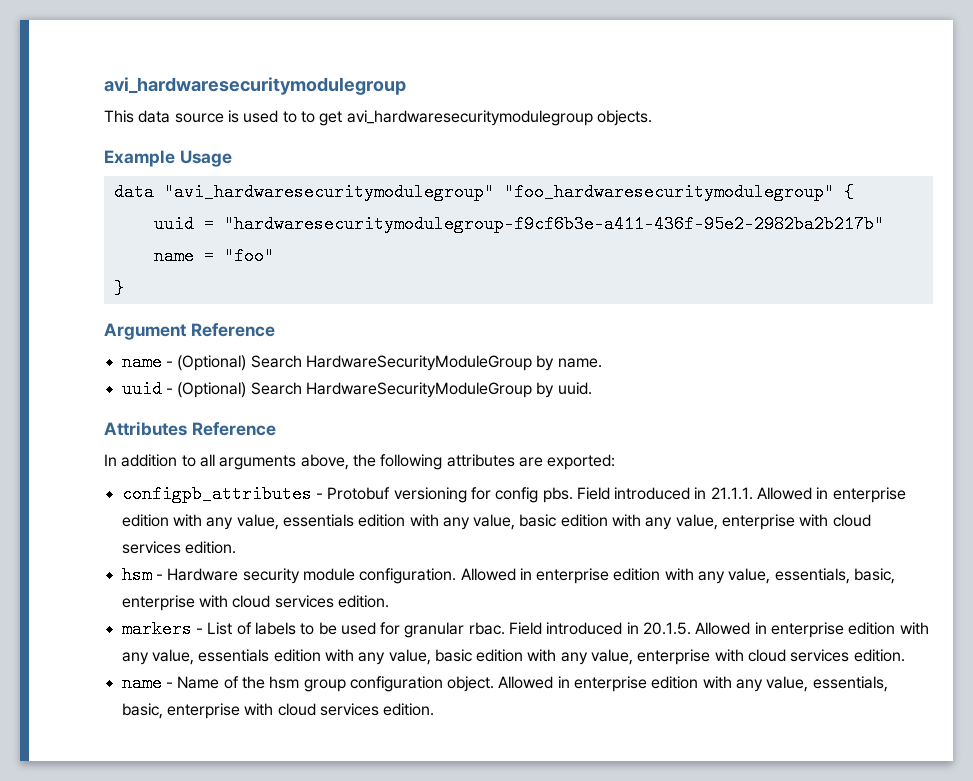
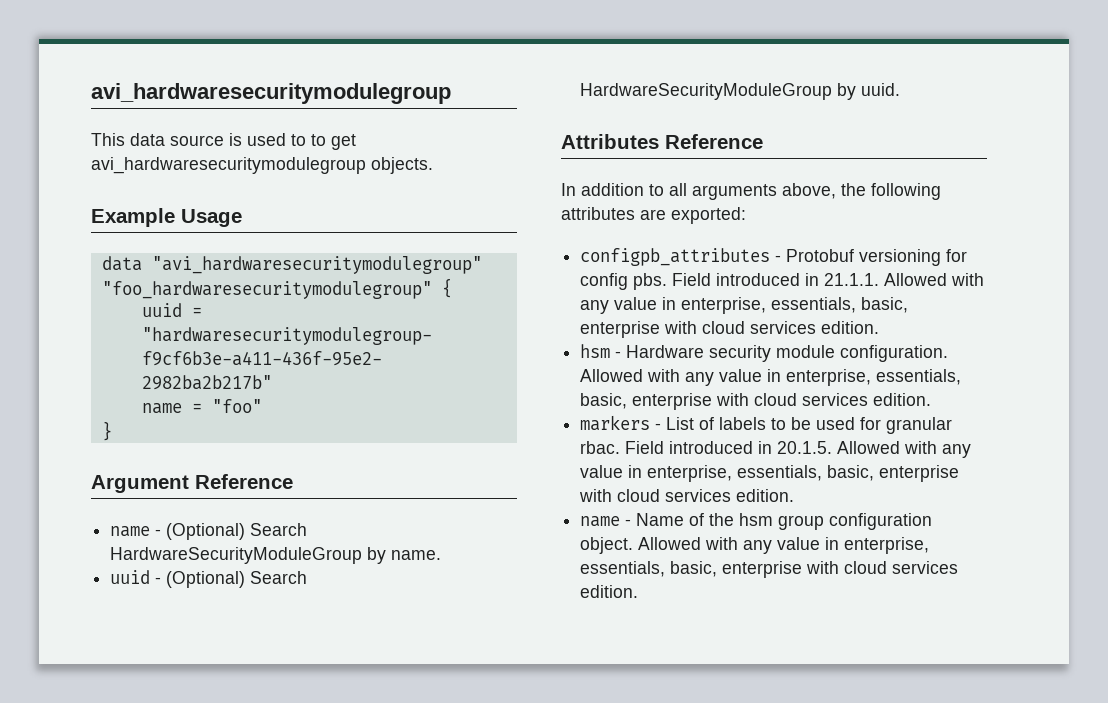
[816,487,906,503] [121,514,718,530] in enterprise edition with any value, essentials edition with any value, basic edition with any value, -> [951,273,985,286] [580,297,909,314] with any value in enterprise, essentials, basic,
[519,568,771,584] in enterprise edition with any value, -> [647,369,872,386] with any value in enterprise,
[754,622,929,638] [121,649,634,665] in enterprise edition with any value, essentials edition with any value, basic edition with any value, -> [904,441,972,458] [580,465,875,482] with any value in enterprise, essentials, basic,
[557,676,809,692] in enterprise edition with any value, -> [705,537,930,554] with any value in enterprise,

